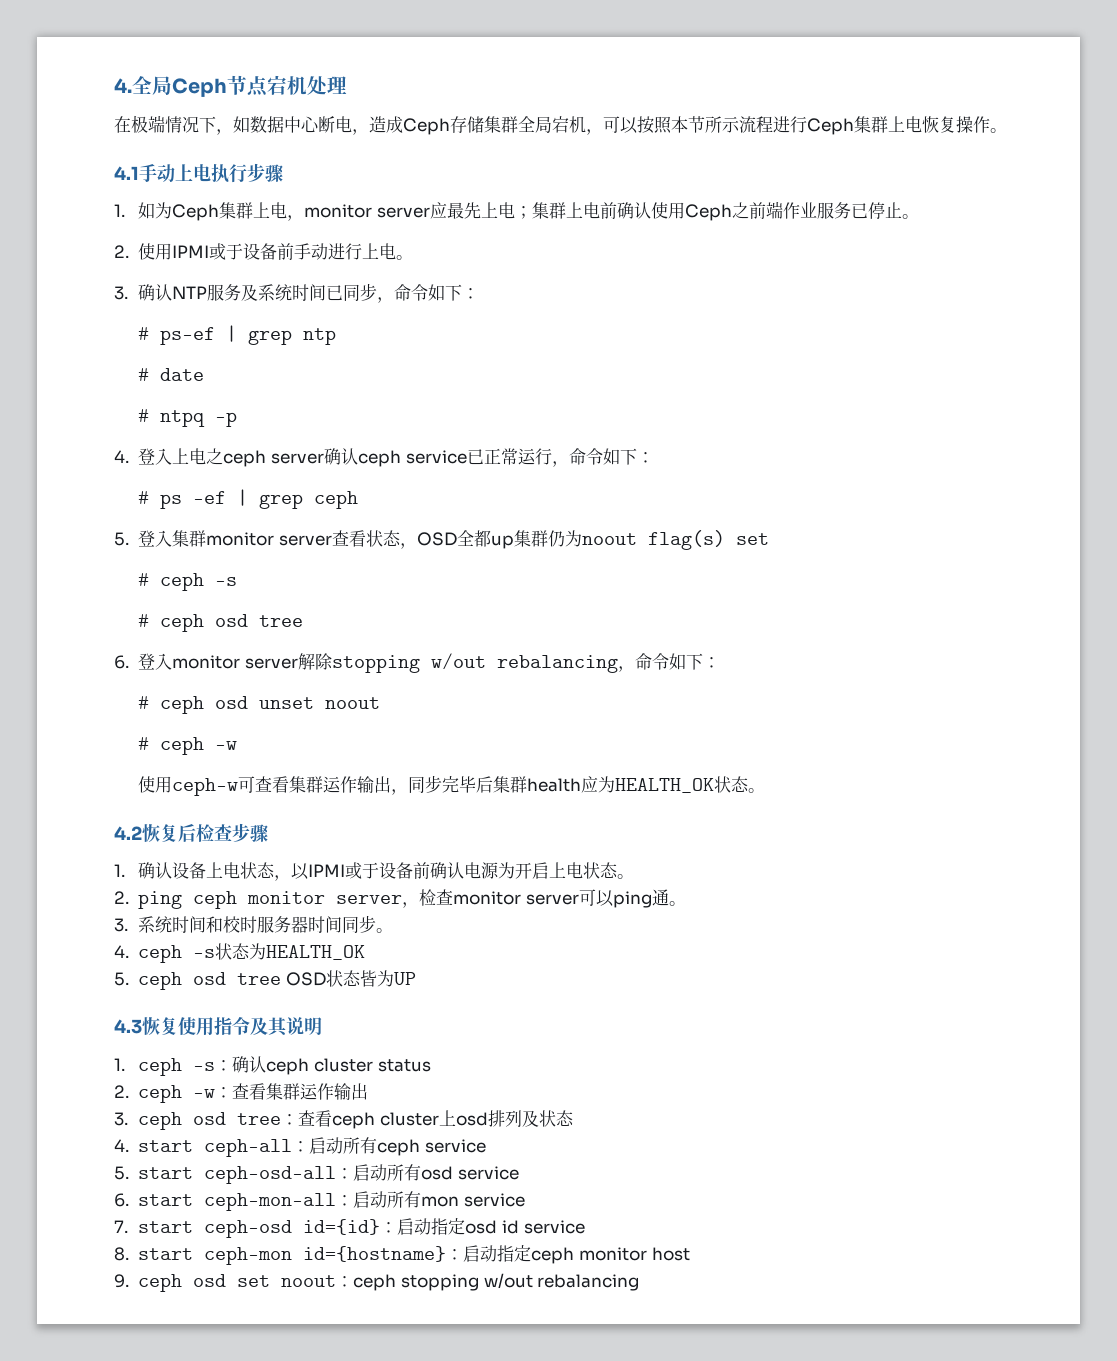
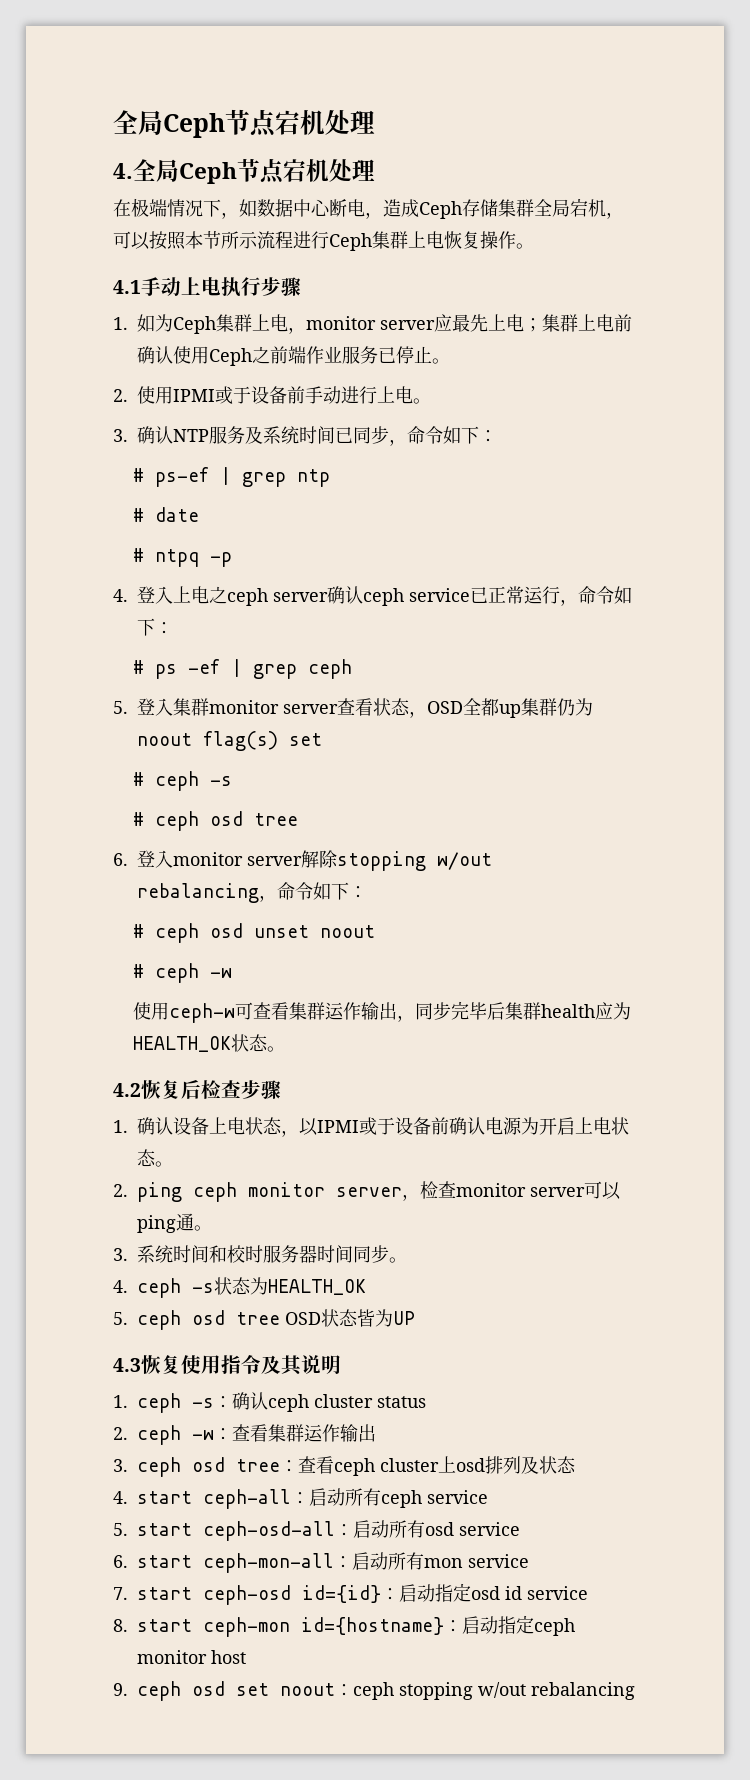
(114, 85) none -> [113,109,375,138] 全局Ceph节点宕机处理 //

